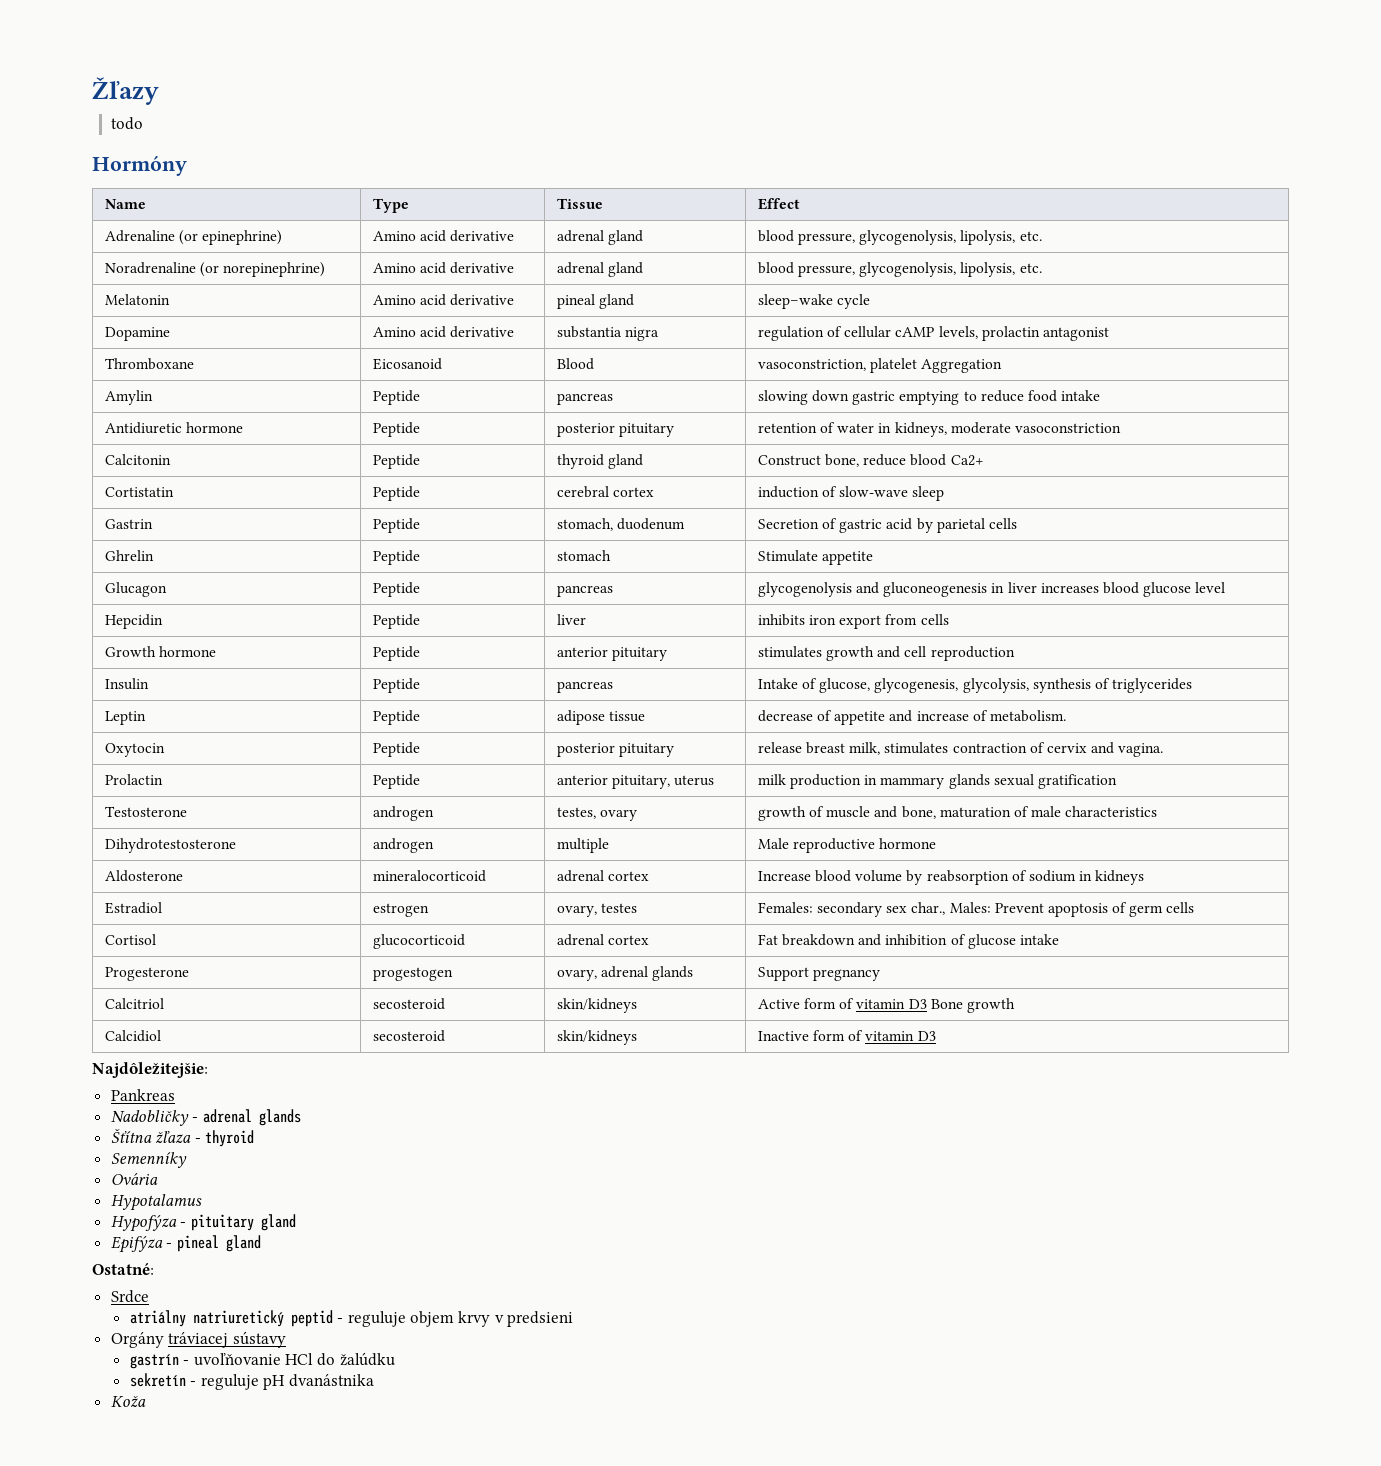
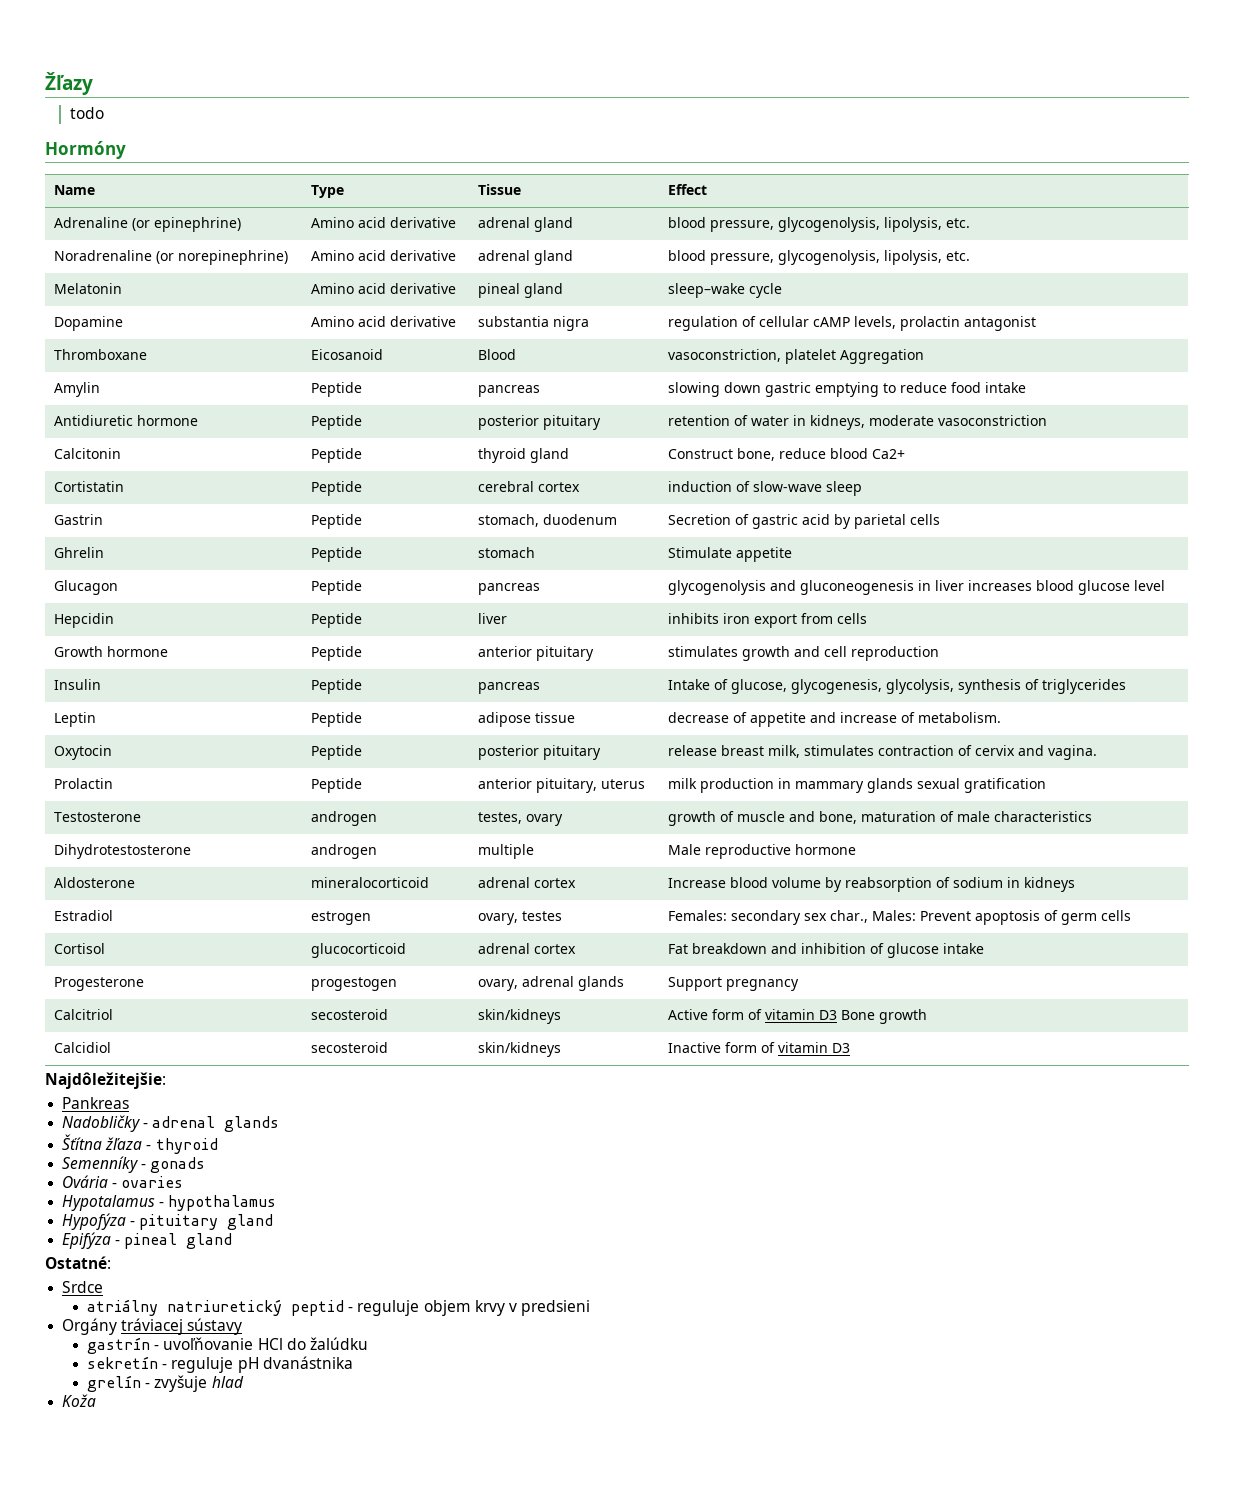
(187, 1160) none -> [141,1157,206,1173] - gonads
(158, 1179) none -> [112,1176,184,1188] - ovaries
(202, 1202) none -> [159,1195,277,1211] - hypothalamus
(374, 1380) none -> [87,1375,244,1392] // grelín - zvyšuje hlad

